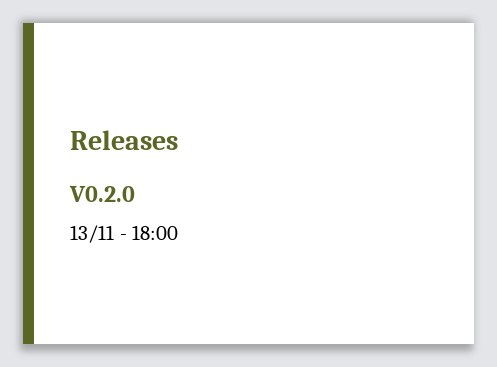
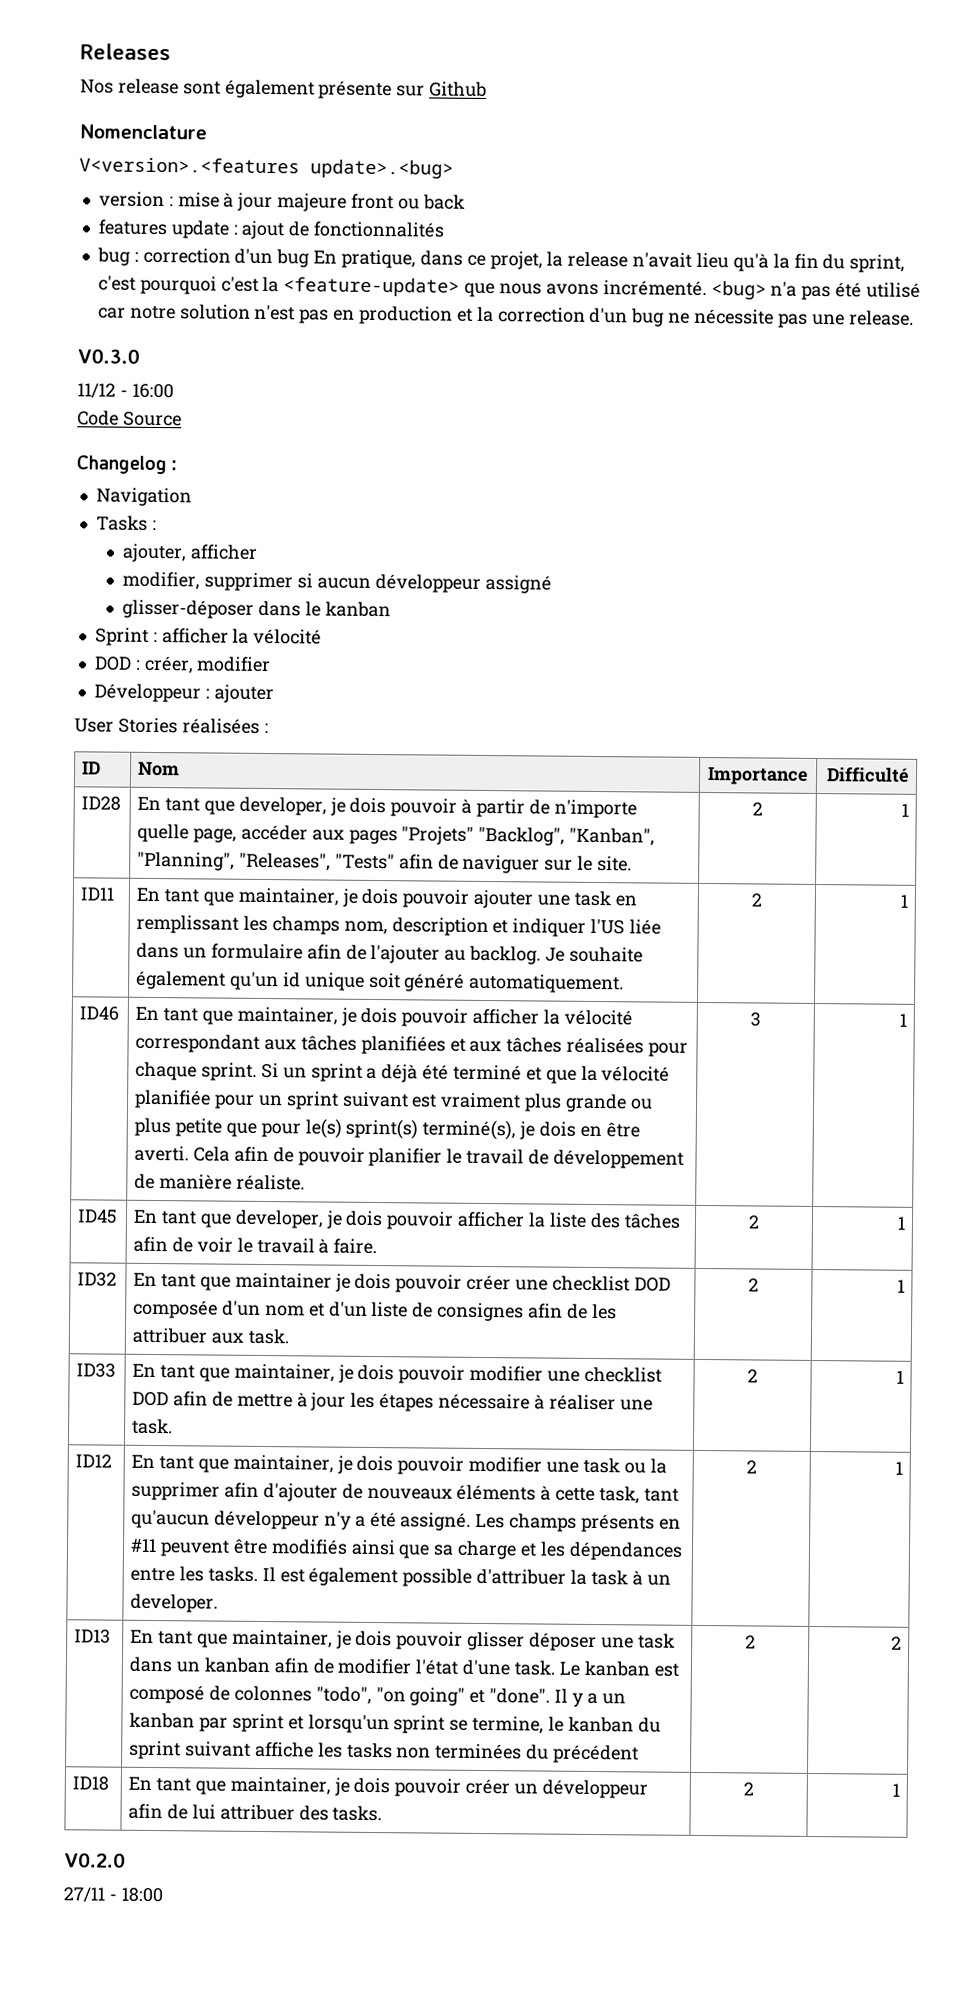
(178, 140) none -> [80,78,488,100] [79,124,207,140] [79,157,454,179] [98,191,465,212] [97,219,446,240] [96,247,906,273] [97,275,921,301] [97,304,914,328] [77,349,140,364] [77,383,174,399] [77,410,182,427] [76,455,178,475] [95,487,192,507] [95,515,157,531] [122,543,259,563] [122,571,552,594] [122,599,391,619] [94,627,323,646] [93,655,272,674] [93,683,274,704] [74,717,269,734] [82,761,102,775] [137,761,181,777] [707,767,809,785] [825,767,910,783] [81,796,122,811] [137,796,637,819] [137,823,656,846] [137,851,632,874] [752,802,763,816] [900,803,909,817] [80,887,115,901] [136,887,637,909] [136,914,661,937] [136,942,643,965] [136,970,625,994] [751,893,762,907] [899,894,908,908] [79,1006,120,1021] [135,1006,633,1027] [135,1033,688,1057] [135,1061,671,1084] [134,1089,653,1113] [134,1117,640,1141] [134,1145,684,1169] [134,1173,305,1191] [750,1012,761,1027] [898,1013,907,1027] [77,1209,119,1224] [133,1209,681,1230] [133,1236,378,1255] [748,1215,760,1229] [896,1216,906,1230] [77,1272,118,1287] [133,1272,671,1293] [133,1299,617,1322] [132,1327,289,1345] [748,1278,759,1292] [896,1279,905,1293] [76,1363,117,1378] [132,1363,662,1384] [132,1391,653,1412] [132,1418,174,1435] [747,1369,758,1383] [895,1370,904,1384] [75,1454,113,1468] [131,1454,667,1475] [131,1481,679,1504] [131,1509,681,1533] [130,1538,683,1561] [130,1566,671,1587] [130,1593,219,1613] [746,1460,757,1474] [894,1461,903,1475] [74,1629,112,1644] [130,1629,675,1652] [129,1656,679,1677] [129,1684,626,1707] [129,1712,661,1734] [129,1740,639,1764] [745,1635,756,1649] [890,1636,902,1650] [72,1776,110,1791] [128,1776,648,1799] [128,1803,383,1822] [743,1782,754,1796] [891,1783,900,1797] // Nos release sont également présente sur Github // Nomenclature // V<version>.<features update>.<bug> // version : mise à jour majeure front ou back // features update : ajout de fonctionnalités // bug : correction d'un bug En pratique, dans ce projet, la release n'avait lieu qu'à la fin du sprint, c'est pourquoi c'est la <feature-update> que nous avons incrémenté. <bug> n'a pas été utilisé car notre solution n'est pas en production et la correction d'un bug ne nécessite pas une release. // V0.3.0 // 11/12 - 16:00 // Code Source // Changelog : // Navigation // Tasks : // ajouter, afficher // modifier, supprimer si aucun développeur assigné // glisser-déposer dans le kanban // Sprint : afficher la vélocité // DOD : créer, modifier // Développeur : ajouter // User Stories réalisées : // ID | Nom | Importance | Difficulté // ID28 | En tant que developer, je dois pouvoir à partir de n'importe quelle page, accéder aux pages "Projets" "Backlog", "Kanban", "Planning", "Releases", "Tests" afin de naviguer sur le site. | 2 | 1 // ID11 | En tant que maintainer, je dois pouvoir ajouter une task en remplissant les champs nom, description et indiquer l'US liée dans un formulaire afin de l'ajouter au backlog. Je souhaite également qu'un id unique soit généré automatiquement. | 2 | 1 // ID46 | En tant que maintainer, je dois pouvoir afficher la vélocité correspondant aux tâches planifiées et aux tâches réalisées pour chaque sprint. Si un sprint a déjà été terminé et que la vélocité planifiée pour un sprint suivant est vraiment plus grande ou plus petite que pour le(s) sprint(s) terminé(s), je dois en être averti. Cela afin de pouvoir planifier le travail de développement de manière réaliste. | 3 | 1 // ID45 | En tant que developer, je dois pouvoir afficher la liste des tâches afin de voir le travail à faire. | 2 | 1 // ID32 | En tant que maintainer je dois pouvoir créer une checklist DOD composée d'un nom et d'un liste de consignes afin de les attribuer aux task. | 2 | 1 // ID33 | En tant que maintainer, je dois pouvoir modifier une checklist DOD afin de mettre à jour les étapes nécessaire à réaliser une task. | 2 | 1 // ID12 | En tant que maintainer, je dois pouvoir modifier une task ou la supprimer afin d'ajouter de nouveaux éléments à cette task, tant qu'aucun développeur n'y a été assigné. Les champs présents en #11 peuvent être modifiés ainsi que sa charge et les dépendances entre les tasks. Il est également possible d'attribuer la task à un developer. | 2 | 1 // ID13 | En tant que maintainer, je dois pouvoir glisser déposer une task dans un kanban afin de modifier l'état d'une task. Le kanban est composé de colonnes "todo", "on going" et "done". Il y a un kanban par sprint et lorsqu'un sprint se termine, le kanban du sprint suivant affiche les tasks non terminées du précédent | 2 | 2 // ID18 | En tant que maintainer, je dois pouvoir créer un développeur afin de lui attribuer des tasks. | 2 | 1
[70,225,114,243] 13/11 -> [63,1887,105,1903] 27/11

